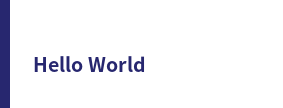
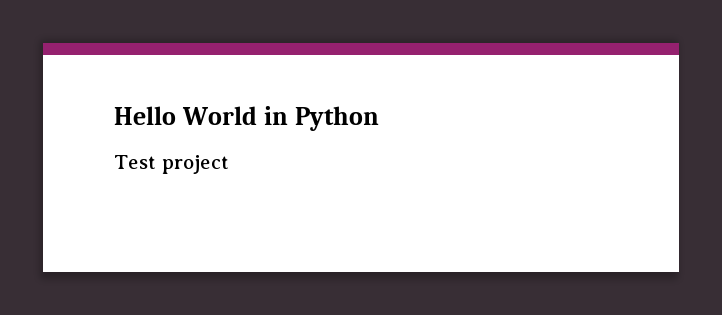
(147, 64) none -> [264,106,380,131] [114,155,229,174] in Python // Test project

